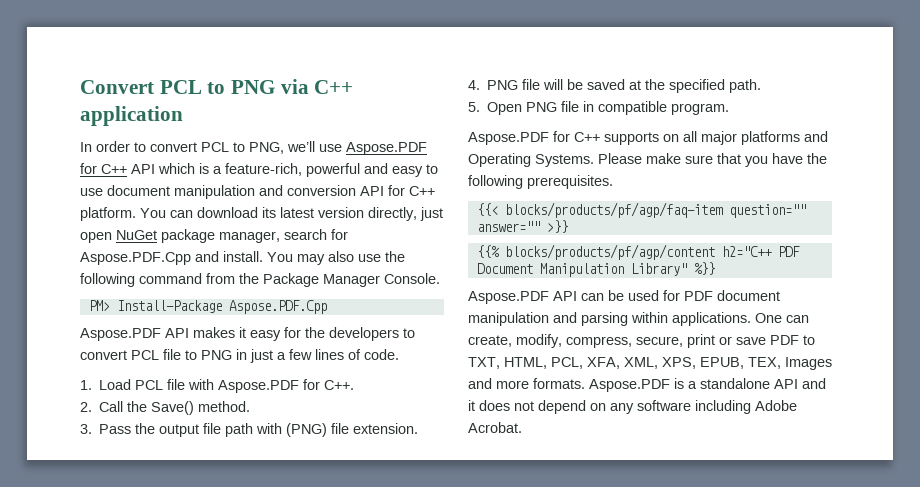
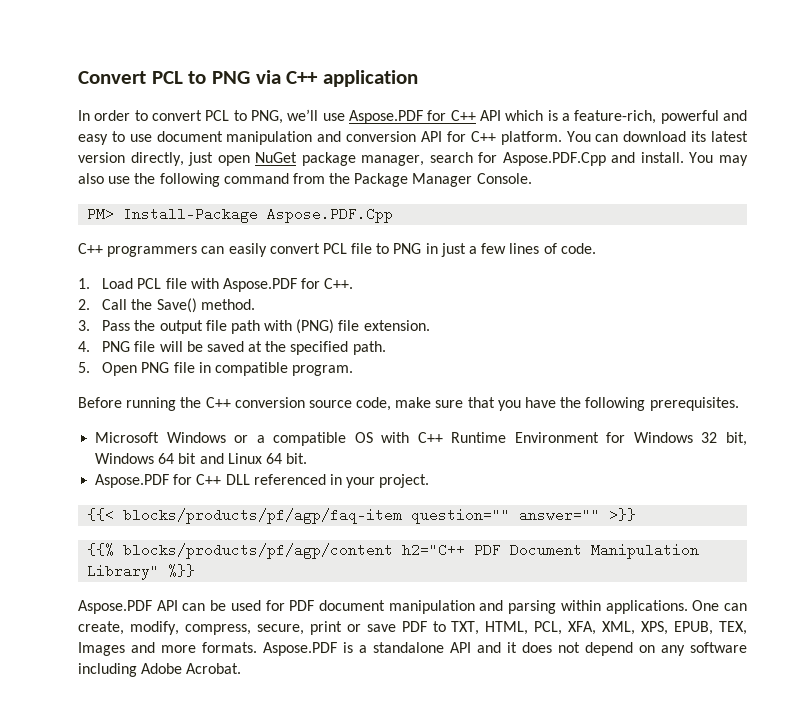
[80,327,415,341] Aspose.PDF API makes it easy for the developers to -> [78,243,267,257] C++ programmers can easily
[468,131,828,145] [468,153,642,167] Aspose.PDF for C++ supports on all major platforms and Operating Systems. Please -> [78,397,392,411] Before running the C++ conversion source code,
(613, 182) none -> [95,432,747,446] [95,453,308,464] [95,474,430,488] // Microsoft Windows or a compatible OS with C++ Runtime Environment for Windows 32 bit, Windows 64 bit and Linux 64 bit. // Aspose.PDF for C++ DLL referenced in your project.

